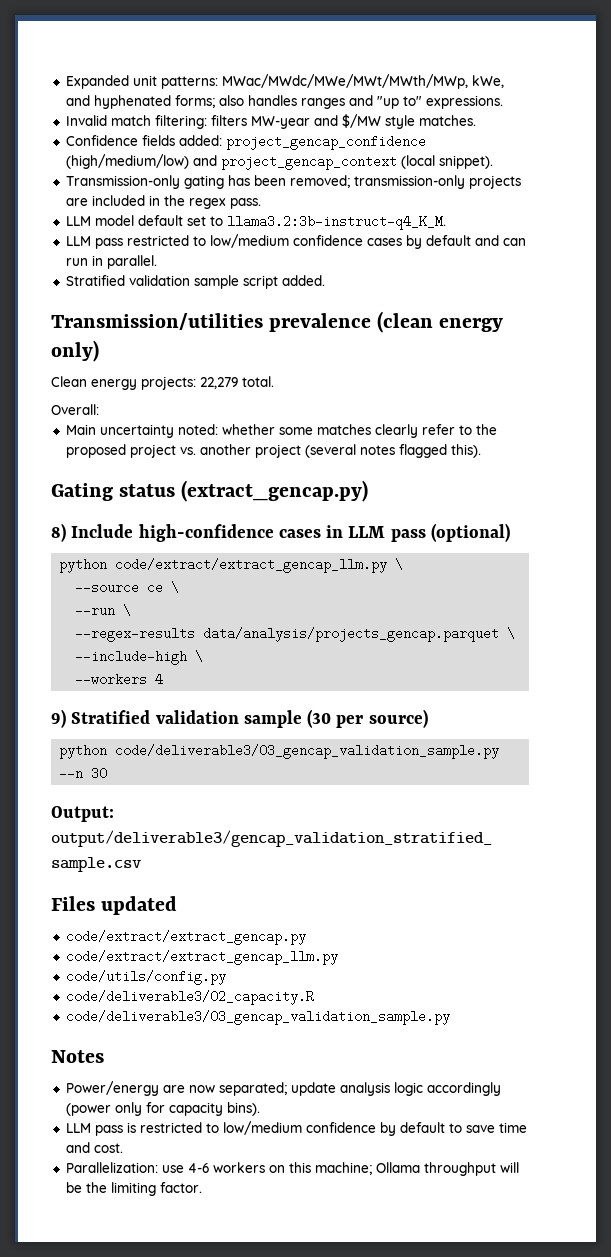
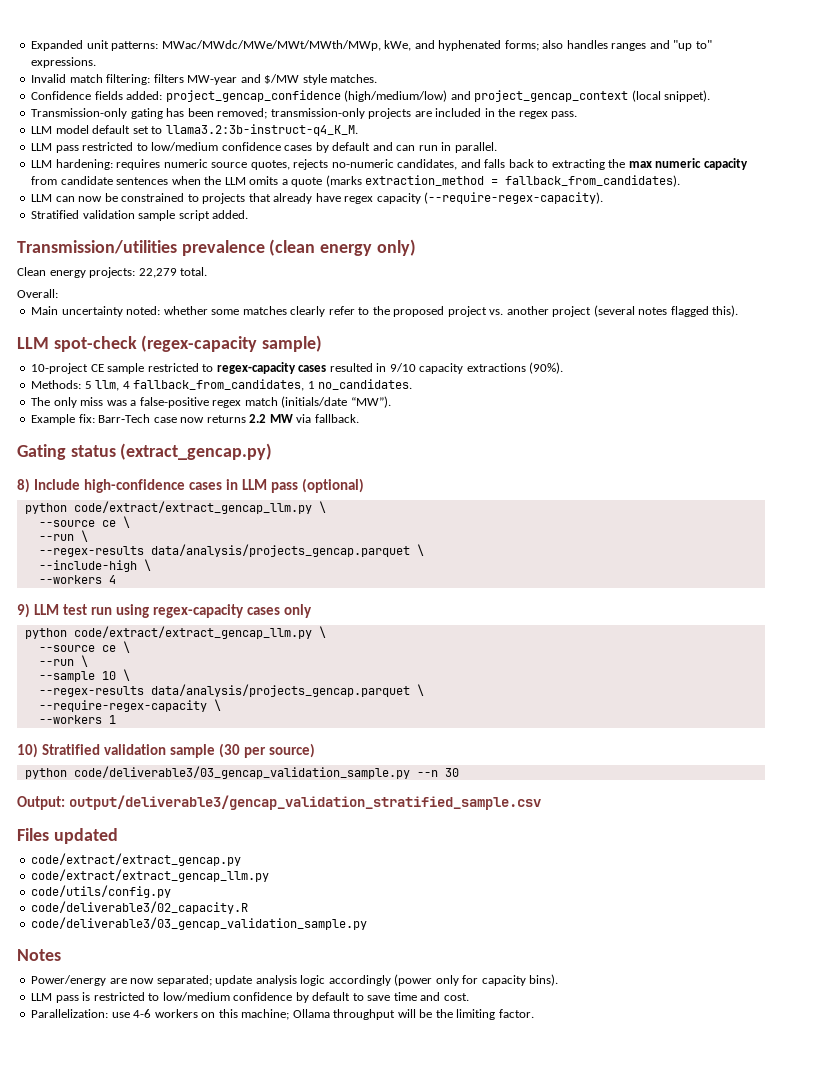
(157, 262) none -> [31,158,748,170] [31,175,681,187] [31,192,604,204] // LLM hardening: requires numeric source quotes, rejects no-numeric candidates, and falls back to extracting the max numeric capacity from candidate sentences when the LLM omits a quote (marks extraction_method = fallback_from_candidates). // LLM can now be constrained to projects that already have regex capacity (--require-regex-capacity).
(481, 451) none -> [17,335,323,352] [31,362,564,374] [31,379,413,391] [31,396,391,408] [31,414,359,425] // LLM spot-check (regex-capacity sample) // 10-project CE sample restricted to regex-capacity cases resulted in 9/10 capacity extractions (90%). // Methods: 5 llm, 4 fallback_from_candidates, 1 no_candidates. // The only miss was a false-positive regex match (initials/date “MW”). // Example fix: Barr‑Tech case now returns 2.2 MW via fallback.
(66, 718) none -> [34,604,313,618] [24,626,326,639] [38,641,130,653] [38,655,88,667] [38,669,130,682] [38,684,424,697] [38,699,221,712] [38,715,116,724] [17,743,38,758] LLM test run using regex-capacity cases only // python code/extract/extract_gencap_llm.py \ // --source ce \ // --run \ // --sample 10 \ // --regex-results data/analysis/projects_gencap.parquet \ // --require-regex-capacity \ // --workers 1 // 10)

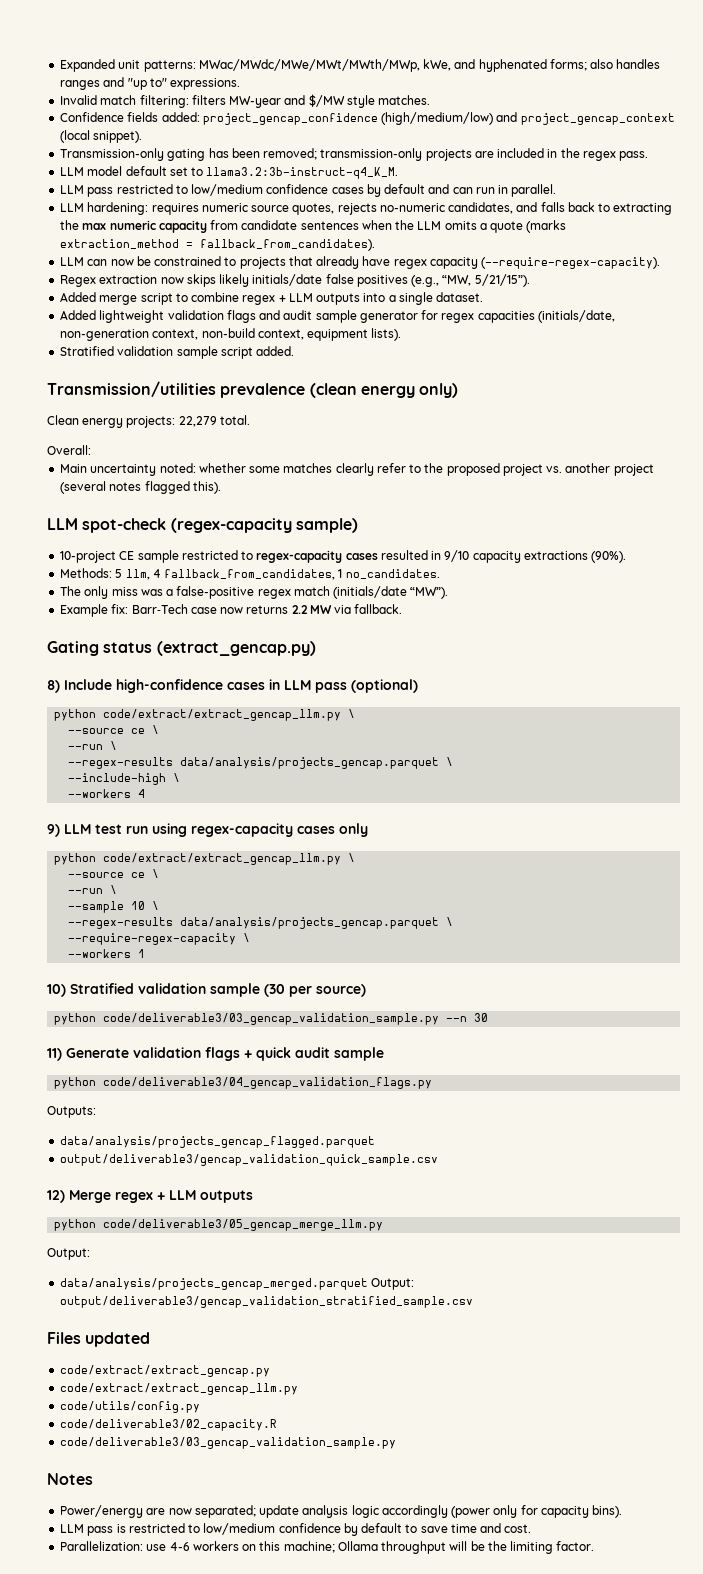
(604, 198) none -> [60,274,530,287] [60,292,484,305] [60,310,615,323] [60,328,402,341] // Regex extraction now skips likely initials/date false positives (e.g., “MW, 5/21/15”). // Added merge script to combine regex + LLM outputs into a single dataset. // Added lightweight validation flags and audit sample generator for regex capacities (initials/date, non-generation context, non-build context, equipment lists).
(459, 772) none -> [47,1047,384,1061] [54,1077,433,1089] [47,1106,96,1118] [60,1136,376,1148] [60,1154,439,1166] [47,1190,253,1203] [54,1219,384,1231] [47,1248,90,1260] [60,1278,369,1290] 11) Generate validation flags + quick audit sample // python code/deliverable3/04_gencap_validation_flags.py // Outputs: // data/analysis/projects_gencap_flagged.parquet // output/deliverable3/gencap_validation_quick_sample.csv // 12) Merge regex + LLM outputs // python code/deliverable3/05_gencap_merge_llm.py // Output: // data/analysis/projects_gencap_merged.parquet

